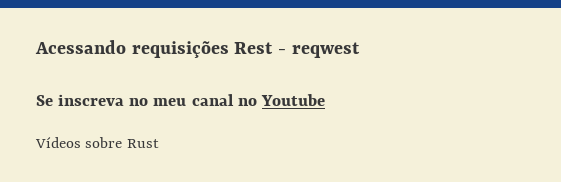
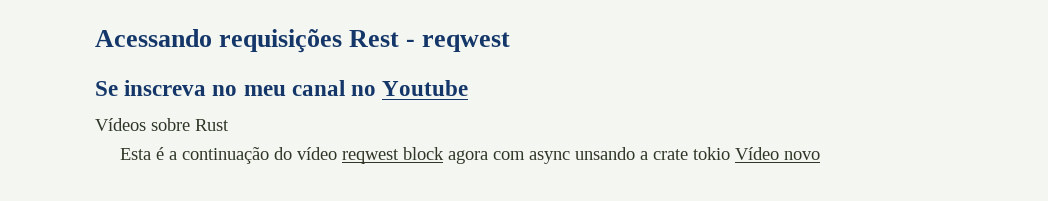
(159, 143) none -> [120,147,821,164] // Esta é a continuação do vídeo reqwest block agora com async unsando a crate tokio Vídeo novo

